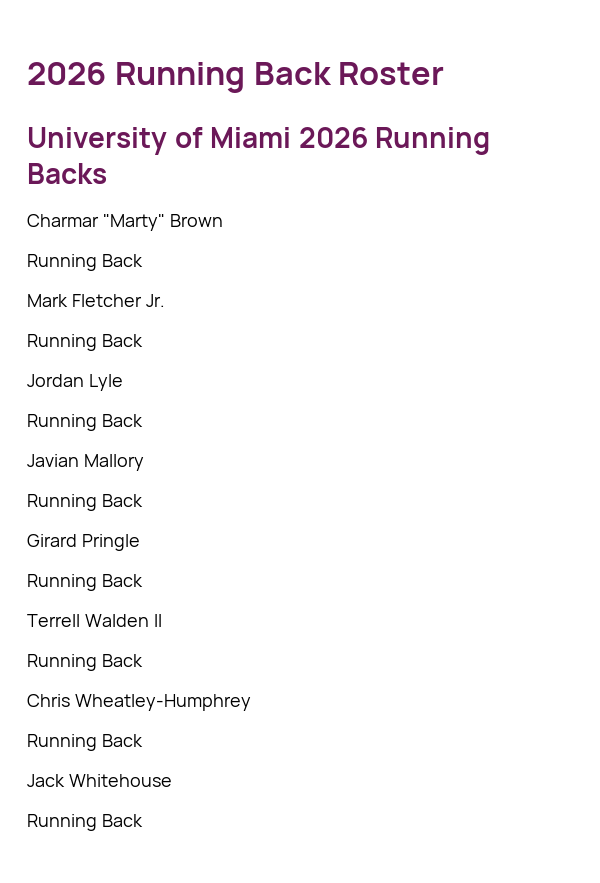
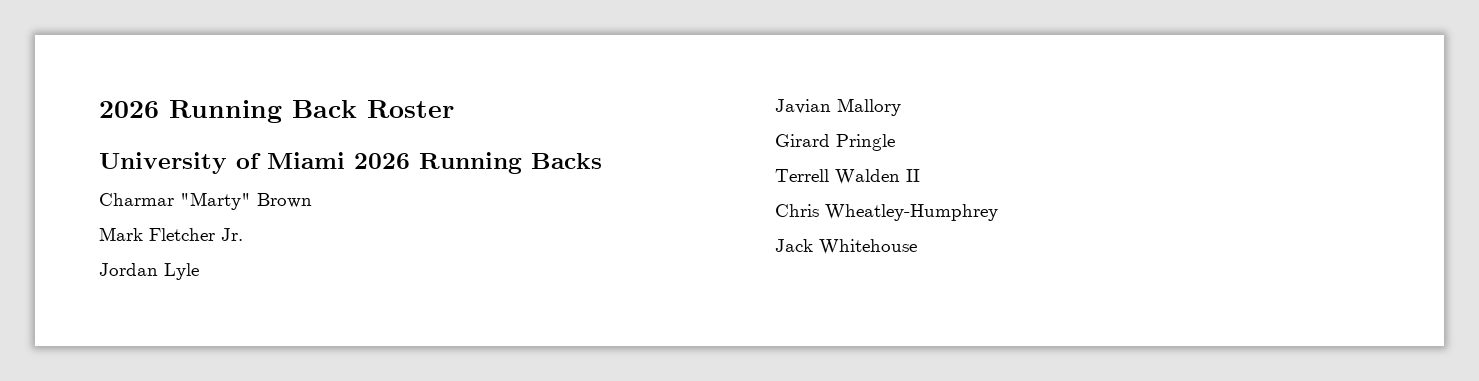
[27,254,143,271] // Running Back -> (312, 200) none
[27,334,143,351] // Running Back -> (243, 234) none
[27,414,143,431] // Running Back -> (199, 271) none
[27,494,143,511] // Running Back -> (901, 107) none
[27,574,143,591] // Running Back -> (895, 142) none
[27,654,143,671] // Running Back -> (920, 175) none
[27,734,143,751] // Running Back -> (998, 212) none
[27,814,143,831] // Running Back -> (917, 247) none

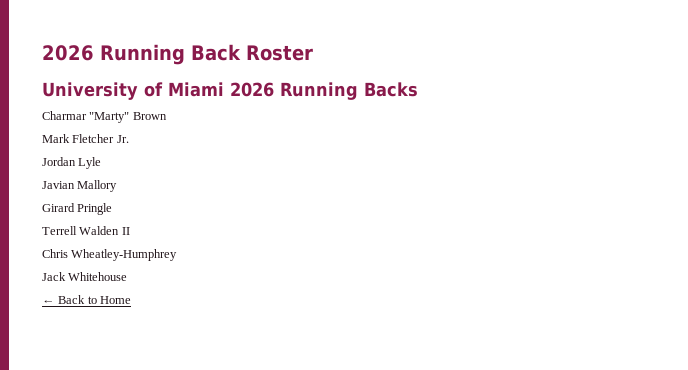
(917, 247) none -> [42,295,132,304] // ← Back to Home

